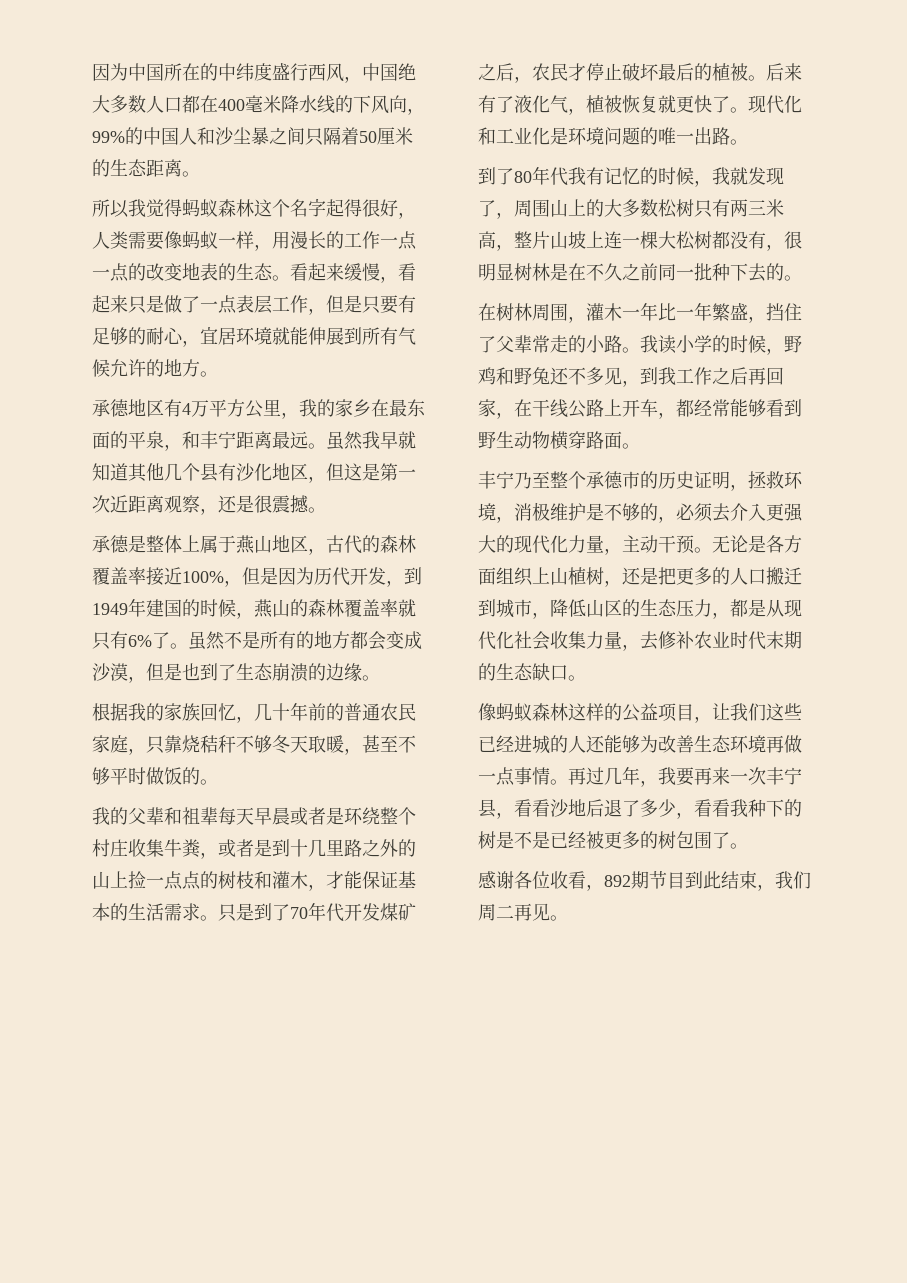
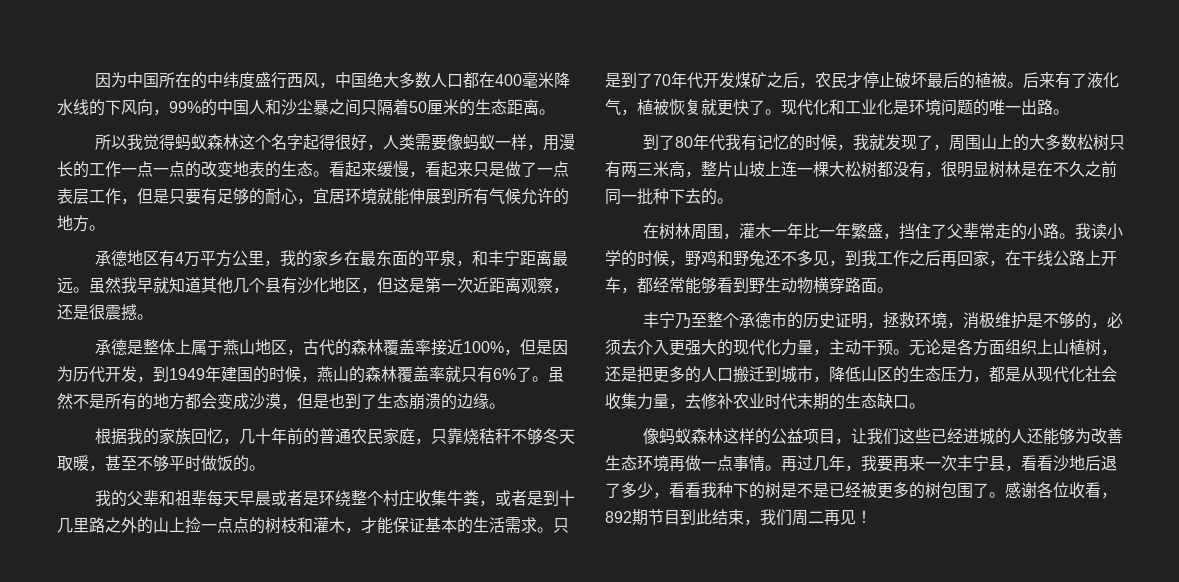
(748, 846) // -> (1005, 495) none
[550,915,568,921] 。 -> [856,510,872,524] ！

